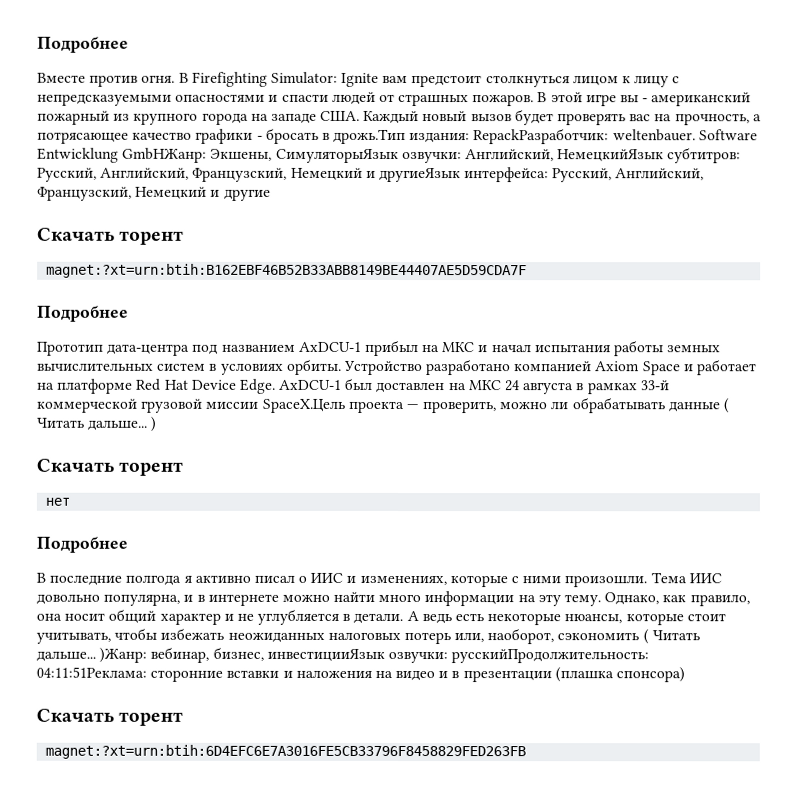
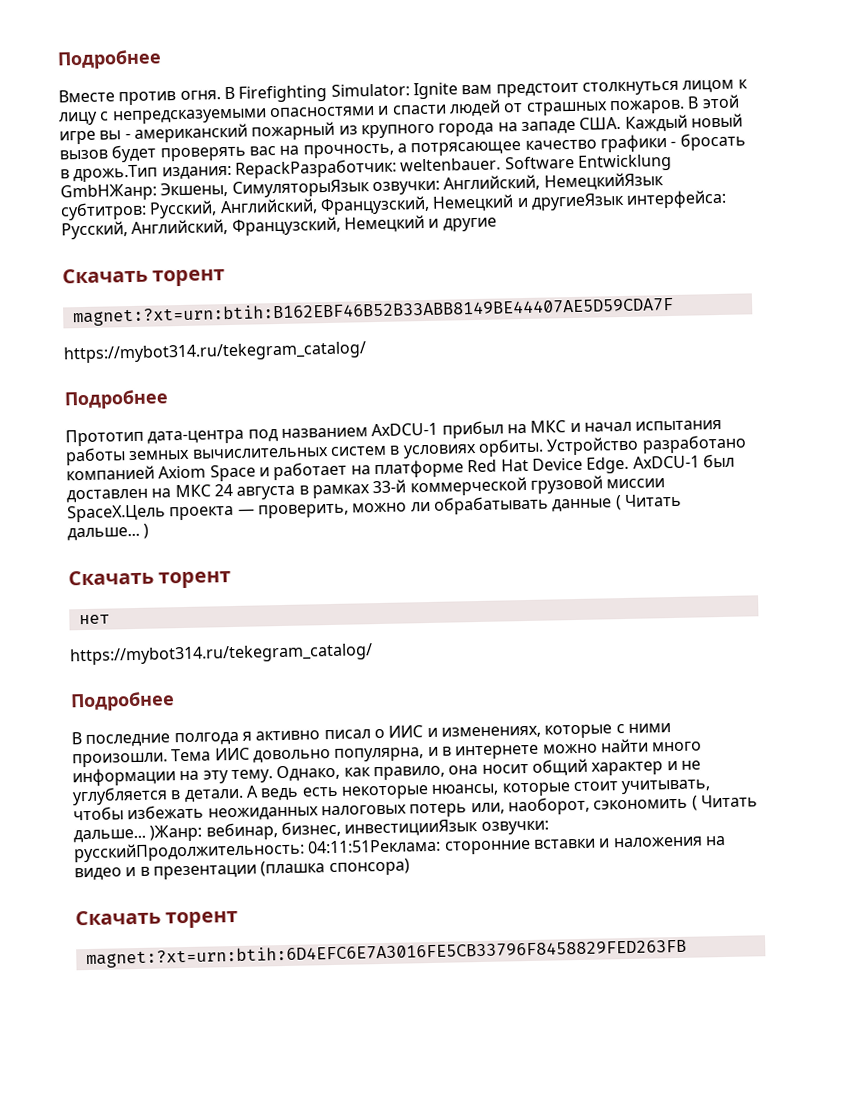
(528, 271) none -> [63,341,367,364] // https://mybot314.ru/tekegram_catalog/
(71, 501) none -> [69,643,373,666] // https://mybot314.ru/tekegram_catalog/

